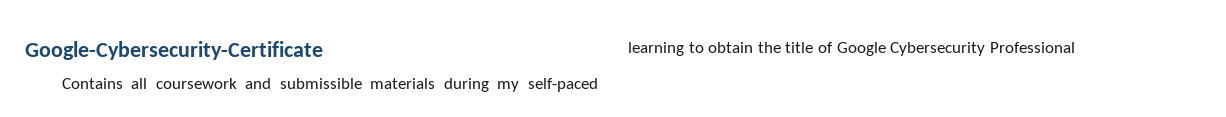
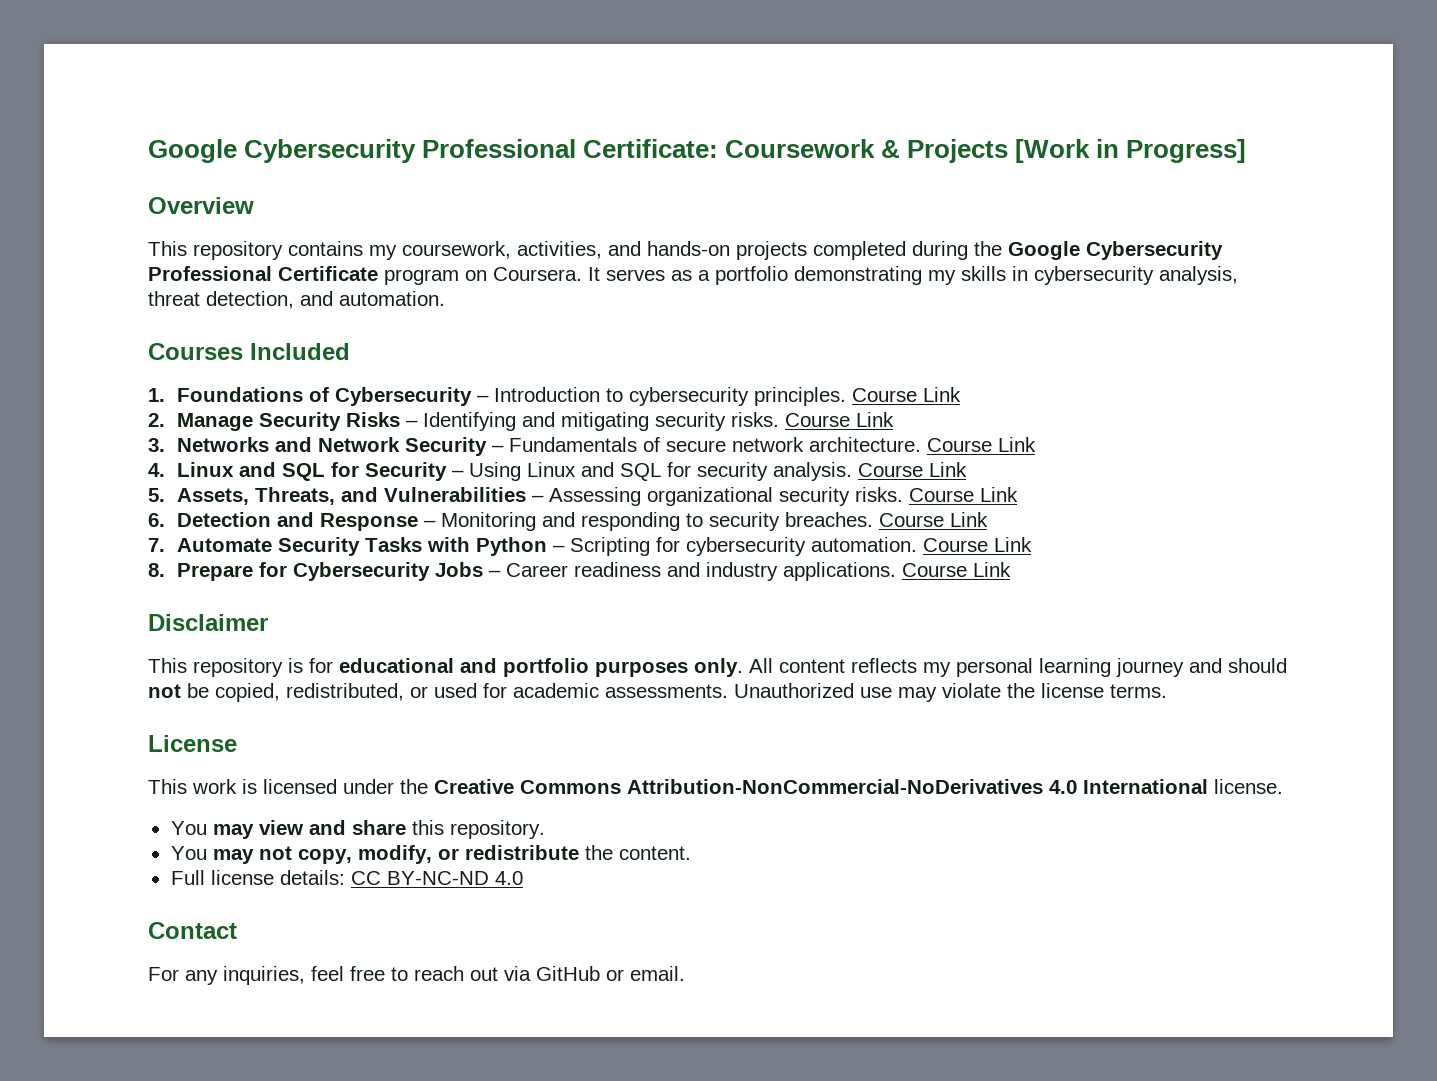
[25,41,323,60] [61,78,598,92] [628,42,1075,56] Google-Cybersecurity-Certificate // Contains all coursework and submissible materials during my self-paced learning to obtain the title of Google Cybersecurity Professional -> [148,139,1247,163] [148,197,254,214] [148,241,1223,260] [148,266,1238,285] [148,291,445,309] [148,343,350,360] [148,387,961,406] [148,412,894,431] [148,437,1036,456] [148,462,967,481] [148,487,1018,506] [148,512,988,531] [148,537,1032,556] [148,562,1011,581] [148,614,268,631] [148,658,1287,677] [148,683,1167,702] [148,735,237,752] [148,779,1283,794] [170,820,545,839] [170,845,691,864] [170,870,523,885] [148,922,237,939] [148,966,685,985] Google Cybersecurity Professional Certificate: Coursework & Projects [Work in Progress] // Overview // This repository contains my coursework, activities, and hands-on projects completed during the Google Cybersecurity Professional Certificate program on Coursera. It serves as a portfolio demonstrating my skills in cybersecurity analysis, threat detection, and automation. // Courses Included // 1. Foundations of Cybersecurity – Introduction to cybersecurity principles. Course Link // 2. Manage Security Risks – Identifying and mitigating security risks. Course Link // 3. Networks and Network Security – Fundamentals of secure network architecture. Course Link // 4. Linux and SQL for Security – Using Linux and SQL for security analysis. Course Link // 5. Assets, Threats, and Vulnerabilities – Assessing organizational security risks. Course Link // 6. Detection and Response – Monitoring and responding to security breaches. Course Link // 7. Automate Security Tasks with Python – Scripting for cybersecurity automation. Course Link // 8. Prepare for Cybersecurity Jobs – Career readiness and industry applications. Course Link // Disclaimer // This repository is for educational and portfolio purposes only. All content reflects my personal learning journey and should not be copied, redistributed, or used for academic assessments. Unauthorized use may violate the license terms. // License // This work is licensed under the Creative Commons Attribution-NonCommercial-NoDerivatives 4.0 International license. // You may view and share this repository. // You may not copy, modify, or redistribute the content. // Full license details: CC BY-NC-ND 4.0 // Contact // For any inquiries, feel free to reach out via GitHub or email.

